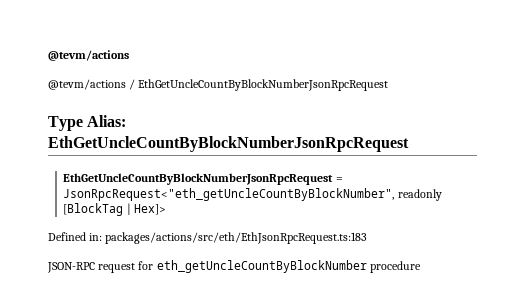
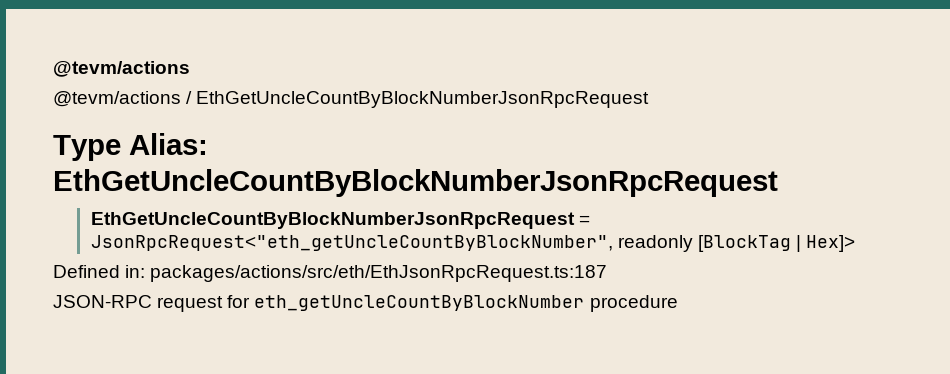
[105,232,368,244] packages/actions/src/eth/EthJsonRpcRequest.ts:183 -> [150,265,608,282] packages/actions/src/eth/EthJsonRpcRequest.ts:187

